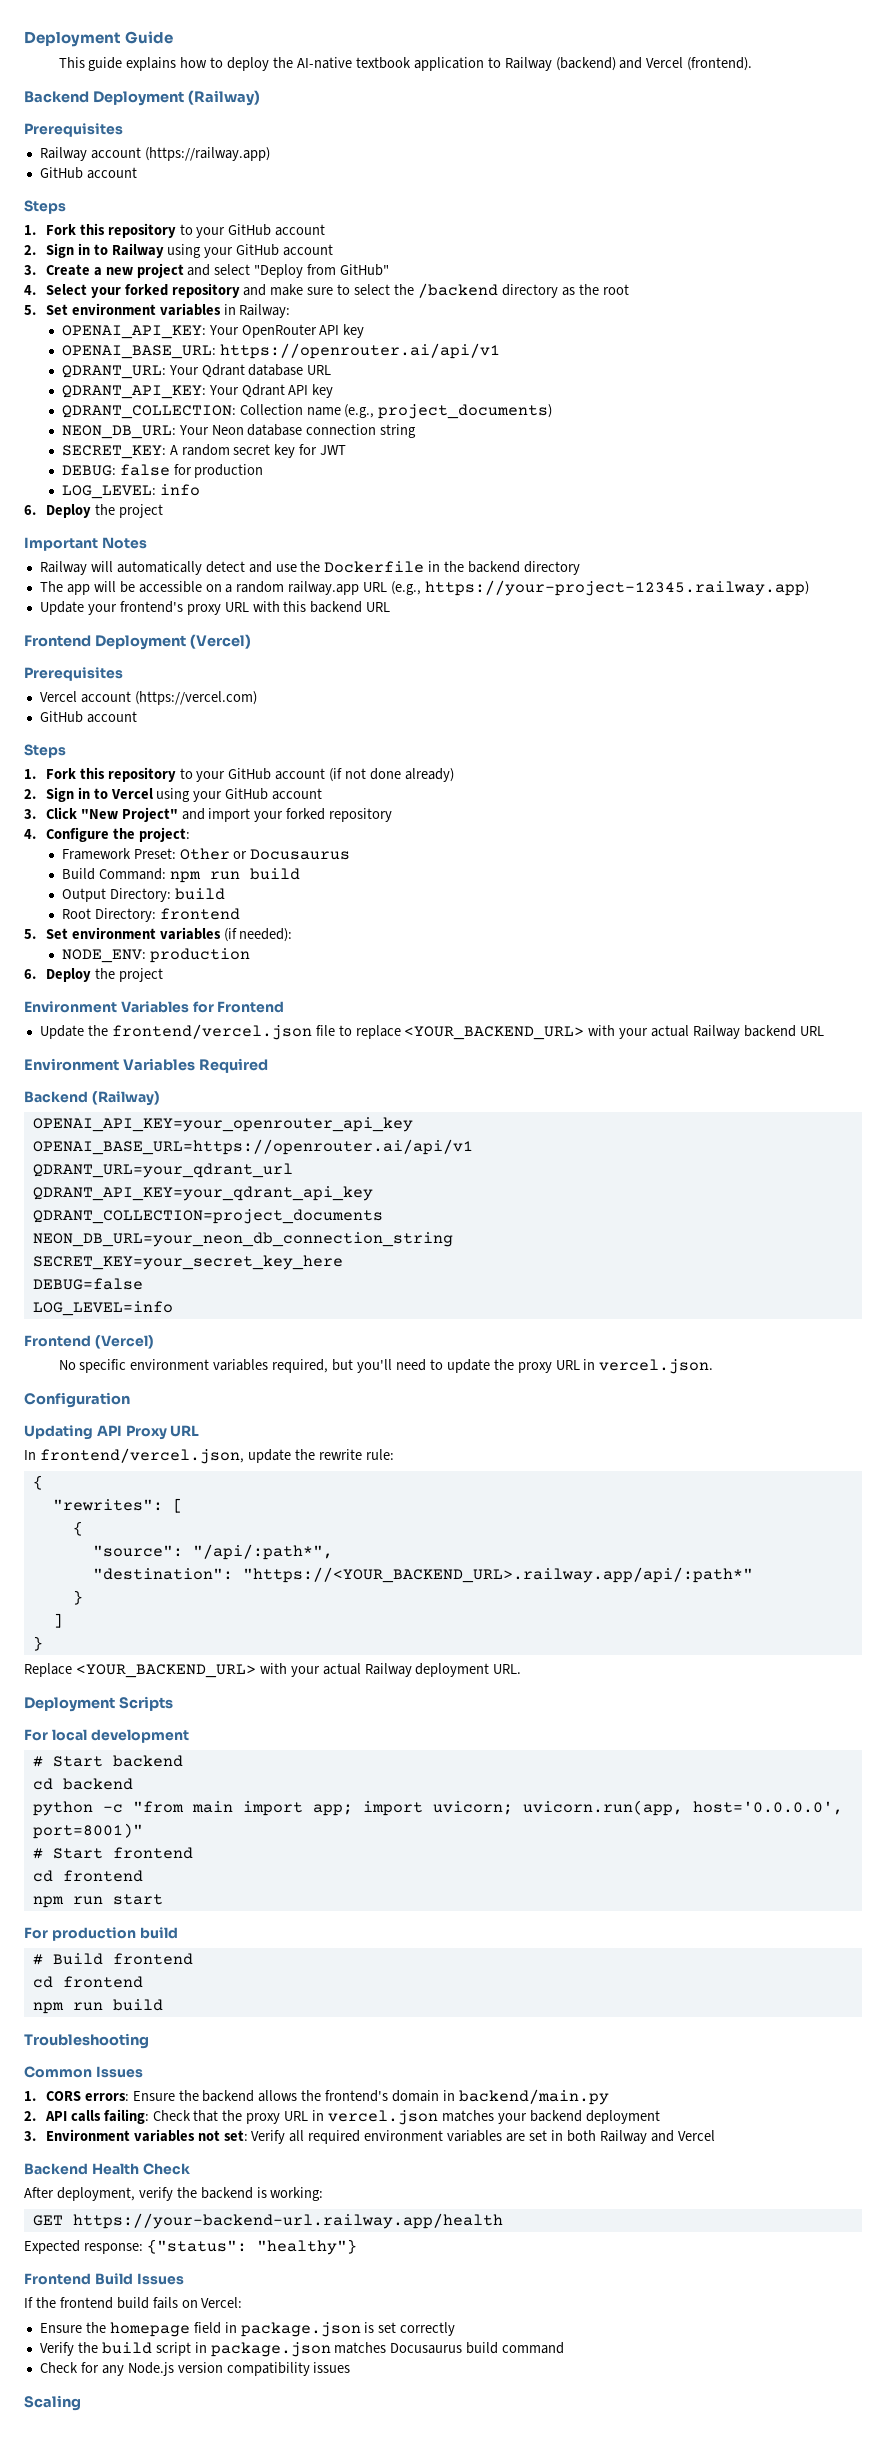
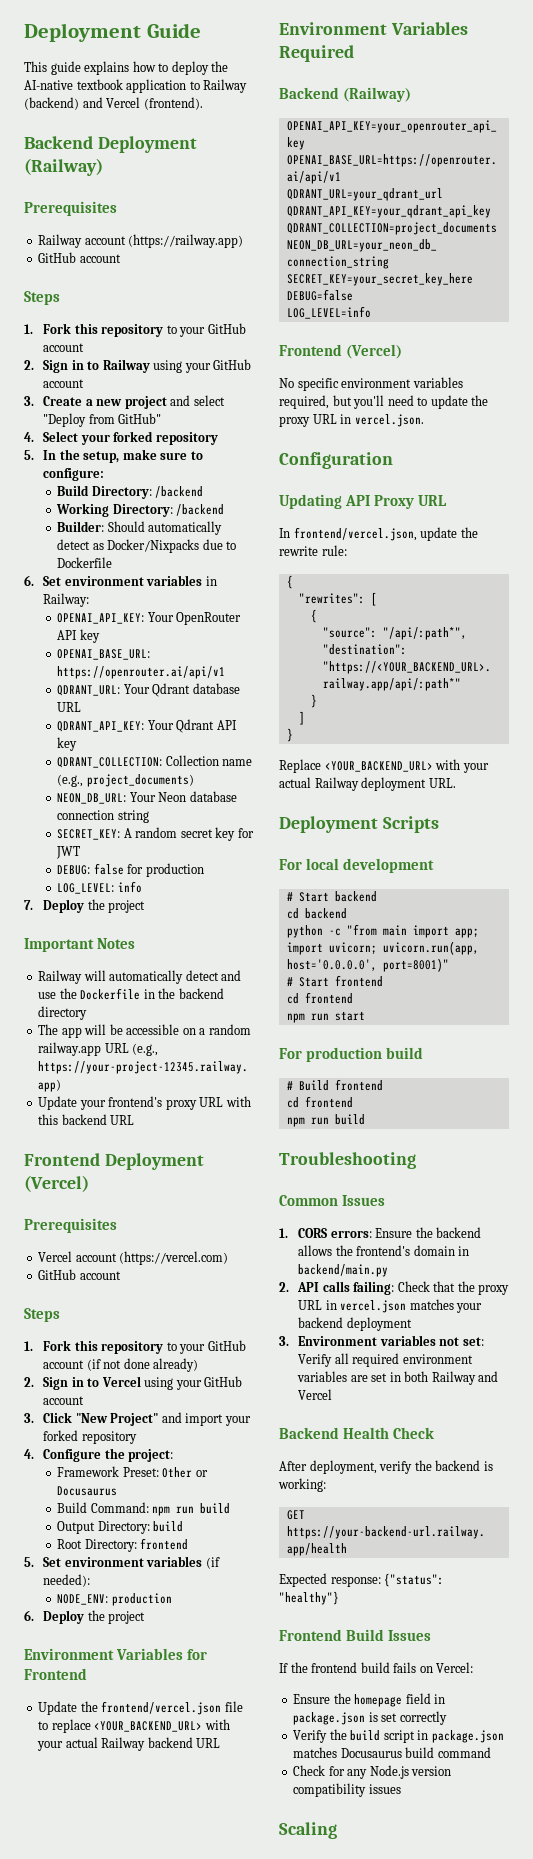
[243,283,629,298] [24,305,36,315] and make sure to select the /backend directory as the root // 5. -> [24,449,203,463] [43,468,105,481] [57,485,204,499] [56,503,225,517] [57,521,223,535] [57,539,237,553] [57,557,113,568] [24,575,34,586] // 5. In the setup, make sure to configure: // Build Directory: /backend // Working Directory: /backend // Builder: Should automatically detect as Docker/Nixpacks due to Dockerfile // 6.
[24,505,36,515] 6. -> [24,900,33,910] 7.

